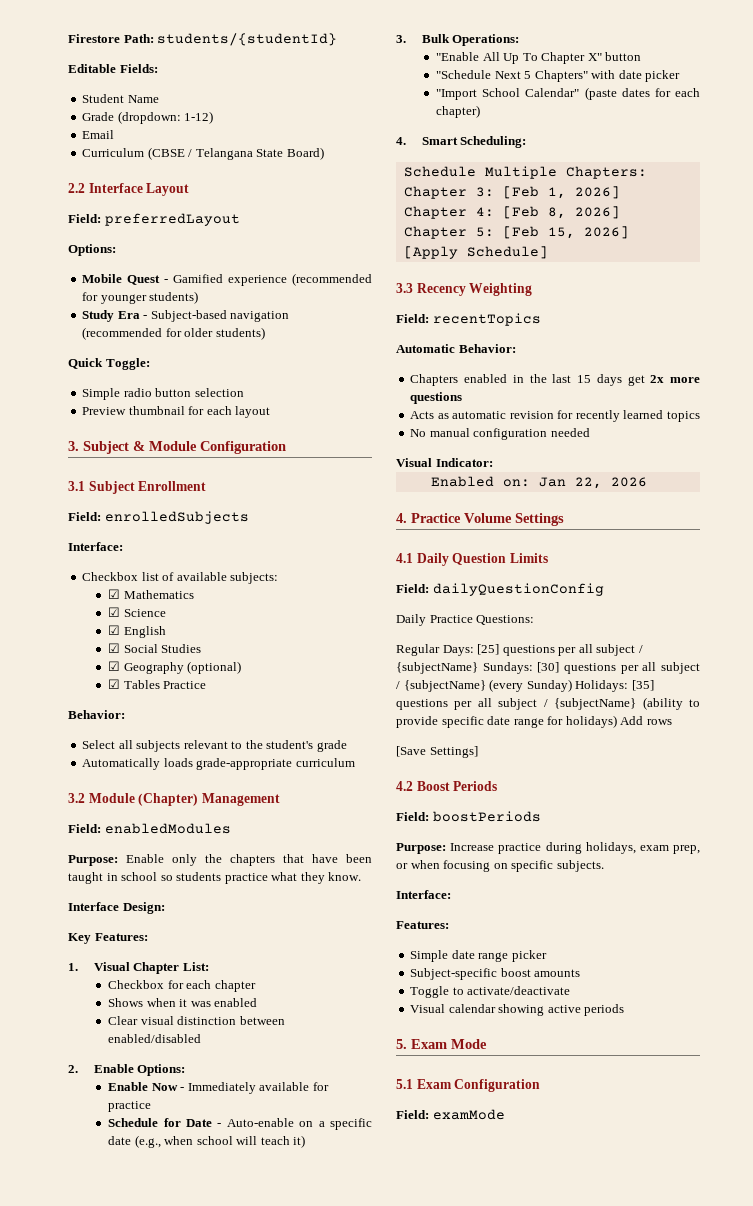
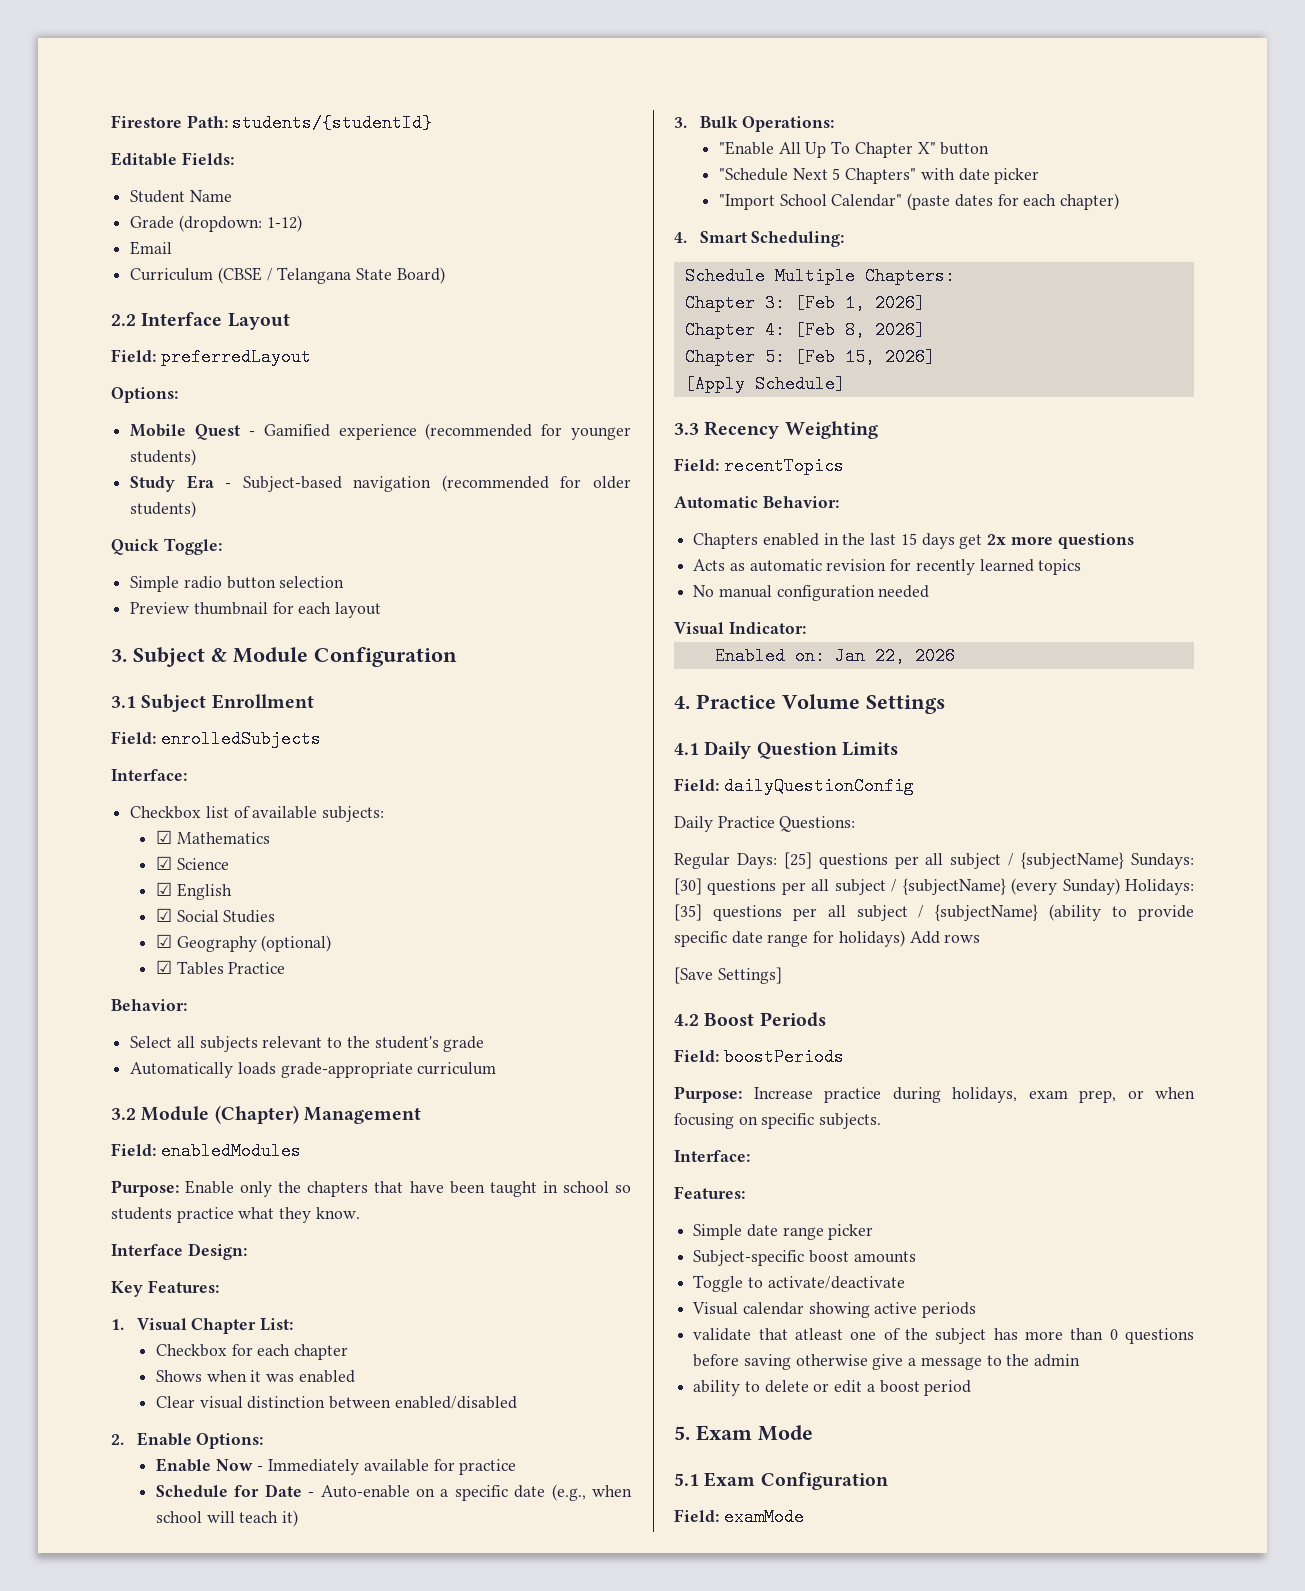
(625, 1010) none -> [693,1328,1194,1344] [693,1354,1081,1370] [693,1380,972,1396] // validate that atleast one of the subject has more than 0 questions before saving otherwise give a message to the admin // ability to delete or edit a boost period

